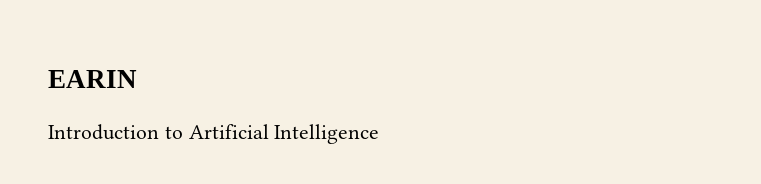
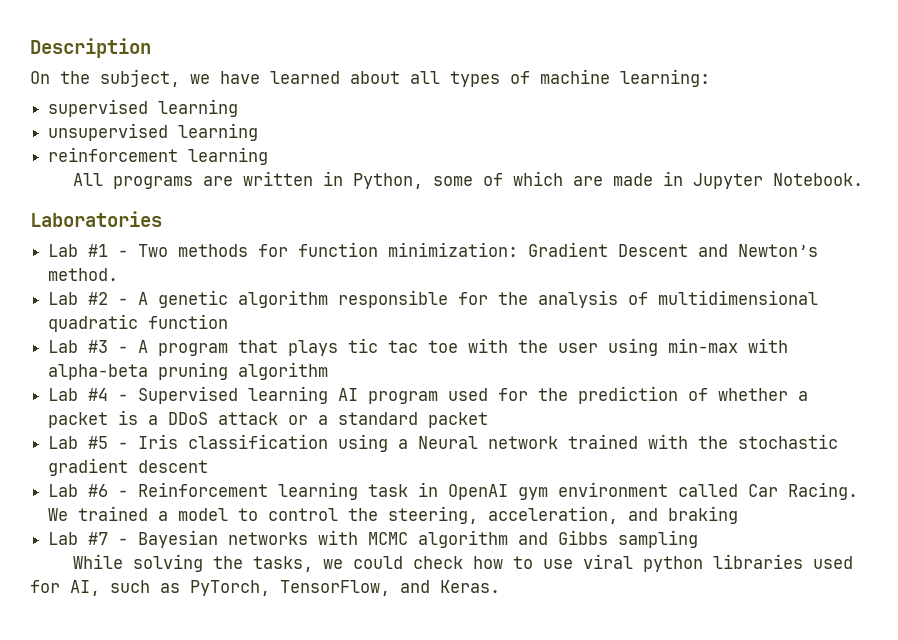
[48,70,137,88] [48,124,380,144] EARIN // Introduction to Artificial Intelligence -> [30,38,151,58] [30,69,710,87] [48,99,239,117] [48,123,259,141] [48,147,269,165] [72,171,863,189] [30,211,162,227] [48,242,819,257] [48,268,119,281] [48,290,819,308] [48,314,229,332] [48,338,789,356] [48,362,329,380] [48,386,809,404] [48,410,489,428] [48,434,839,452] [48,458,209,476] [48,482,859,500] [48,506,739,524] [48,530,699,548] [72,554,853,572] [30,580,500,596] Description // On the subject, we have learned about all types of machine learning: // supervised learning // unsupervised learning // reinforcement learning // All programs are written in Python, some of which are made in Jupyter Notebook. // Laboratories // Lab #1 - Two methods for function minimization: Gradient Descent and Newton’s method. // Lab #2 - A genetic algorithm responsible for the analysis of multidimensional quadratic function // Lab #3 - A program that plays tic tac toe with the user using min-max with alpha-beta pruning algorithm // Lab #4 - Supervised learning AI program used for the prediction of whether a packet is a DDoS attack or a standard packet // Lab #5 - Iris classification using a Neural network trained with the stochastic gradient descent // Lab #6 - Reinforcement learning task in OpenAI gym environment called Car Racing. We trained a model to control the steering, acceleration, and braking // Lab #7 - Bayesian networks with MCMC algorithm and Gibbs sampling // While solving the tasks, we could check how to use viral python libraries used for AI, such as PyTorch, TensorFlow, and Keras.

